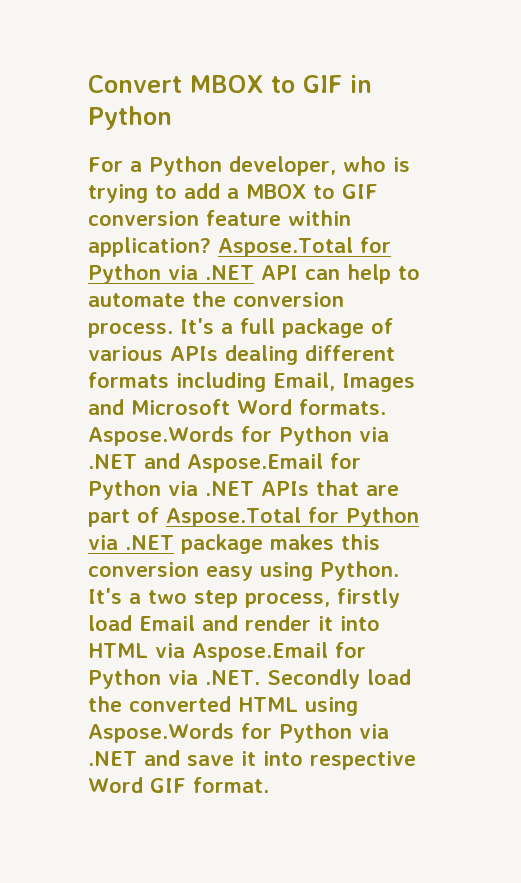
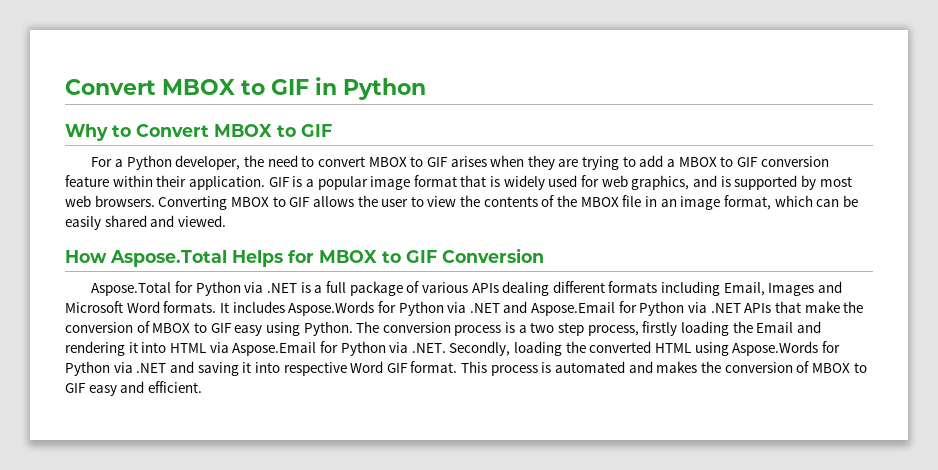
[88,156,410,176] For a Python developer, who is -> [65,124,332,141] [91,155,579,170] Why to Convert MBOX to GIF // For a Python developer, the need to convert MBOX to GIF arises when they are
[88,237,391,257] [88,264,420,284] [88,291,344,307] [88,318,214,338] application? Aspose.Total for Python via .NET API can help to automate the conversion process. It's -> [156,175,852,190] [65,195,858,210] [65,215,226,230] [65,248,544,267] [91,281,311,296] their application. GIF is a popular image format that is widely used for web graphics, and is supported by most web browsers. Converting MBOX to GIF allows the user to view the contents of the MBOX file in an image format, which can be easily shared and viewed. // How Aspose.Total Helps for MBOX to GIF Conversion // Aspose.Total for Python via .NET is
(386, 407) none -> [219,301,285,313] It includes
[366,485,399,496] [88,507,419,527] [88,534,380,554] [88,561,399,581] [88,588,122,604] are part of Aspose.Total for Python via .NET package makes this conversion easy using Python. It's -> [804,301,864,313] [65,321,516,336] make the conversion of MBOX to GIF easy using Python. The conversion process is
[88,615,132,631] load -> [680,321,753,336] loading the
[245,615,311,631] render -> [65,341,125,356] rendering
[266,669,411,689] Secondly load -> [449,341,563,356] Secondly, loading
[187,755,234,766] save -> [197,362,239,376] saving
(269, 785) none -> [461,361,867,376] [65,381,202,396] This process is automated and makes the conversion of MBOX to GIF easy and efficient.

